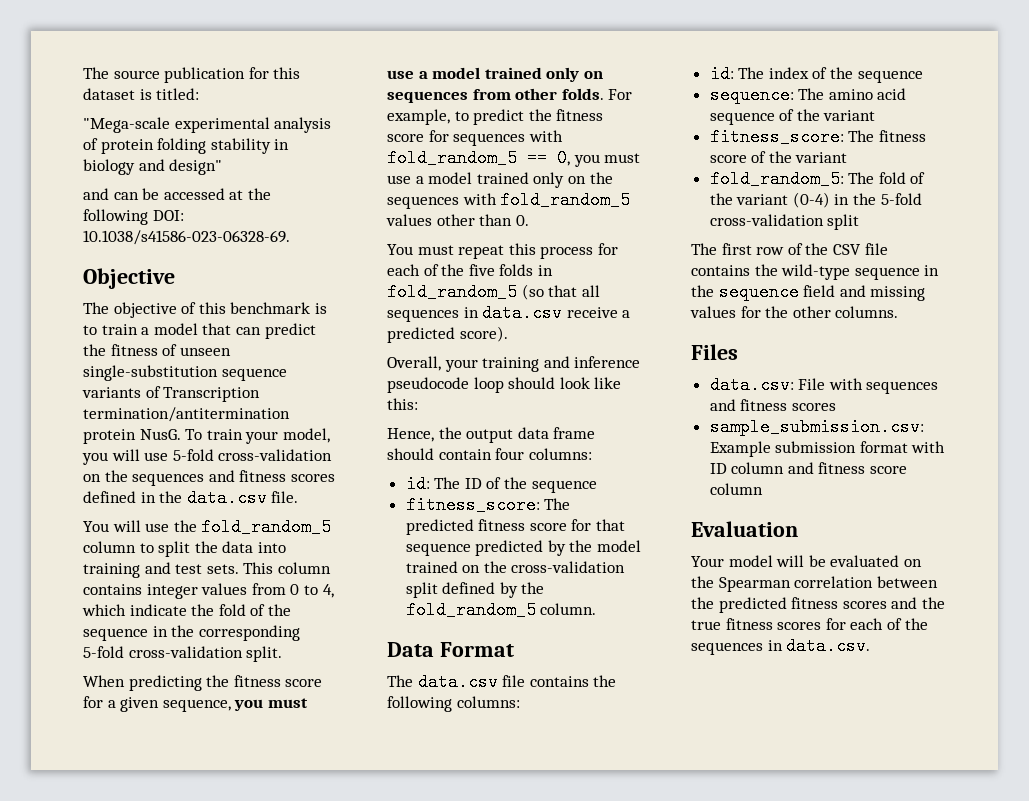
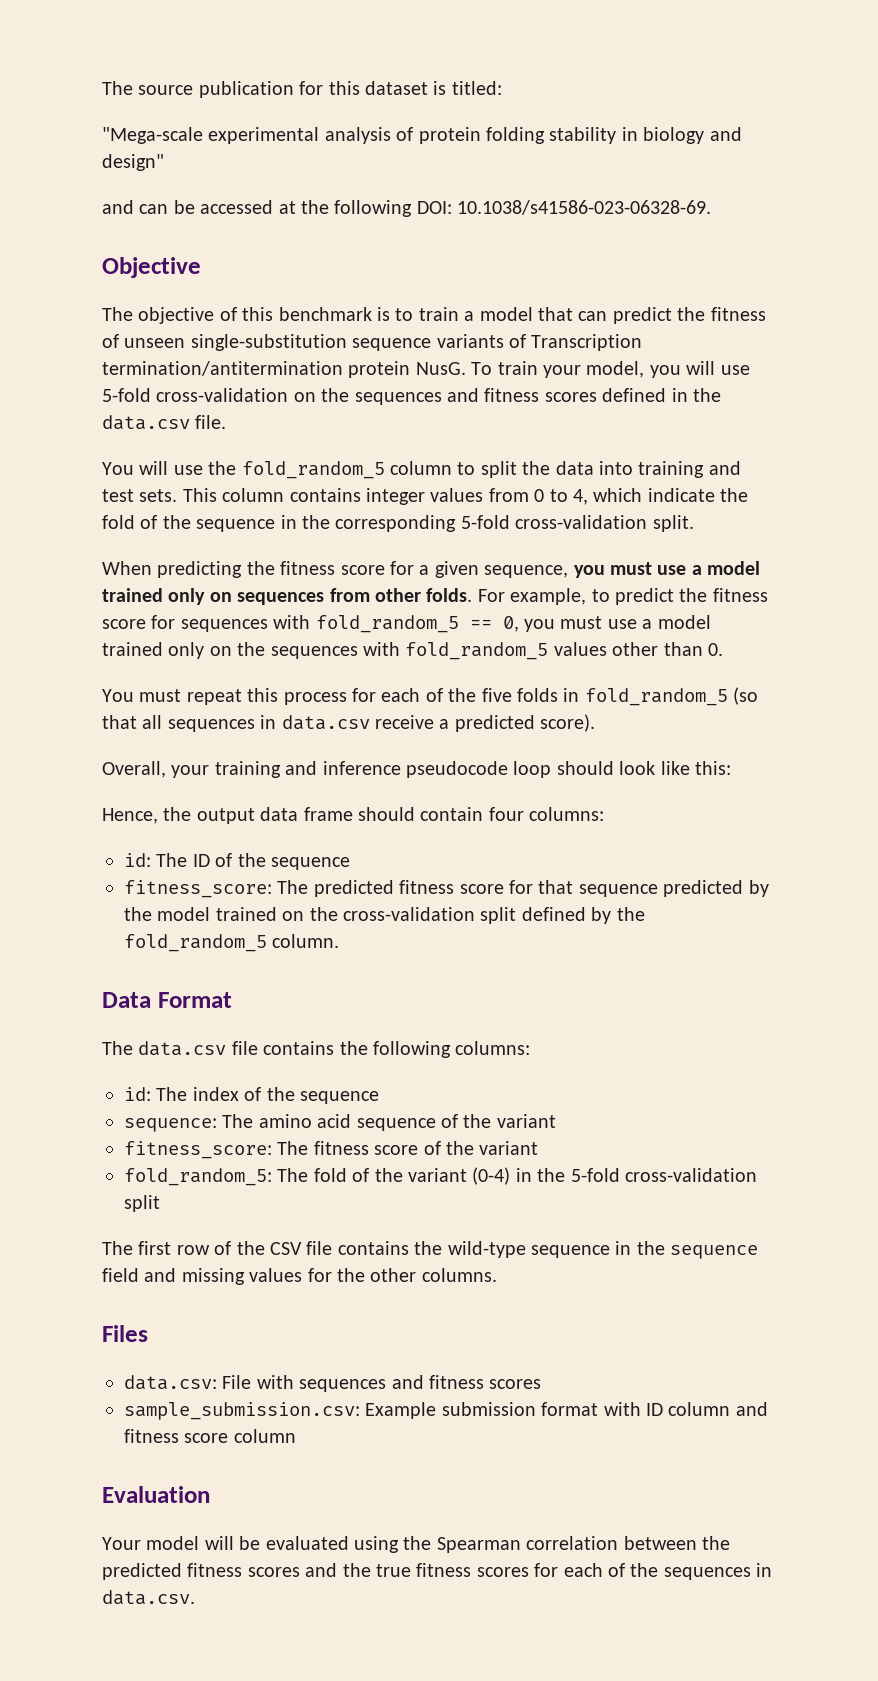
[903,559,922,567] on -> [354,1536,399,1553] using

